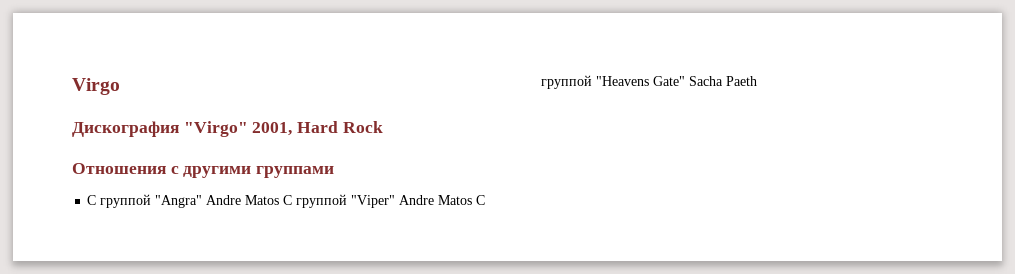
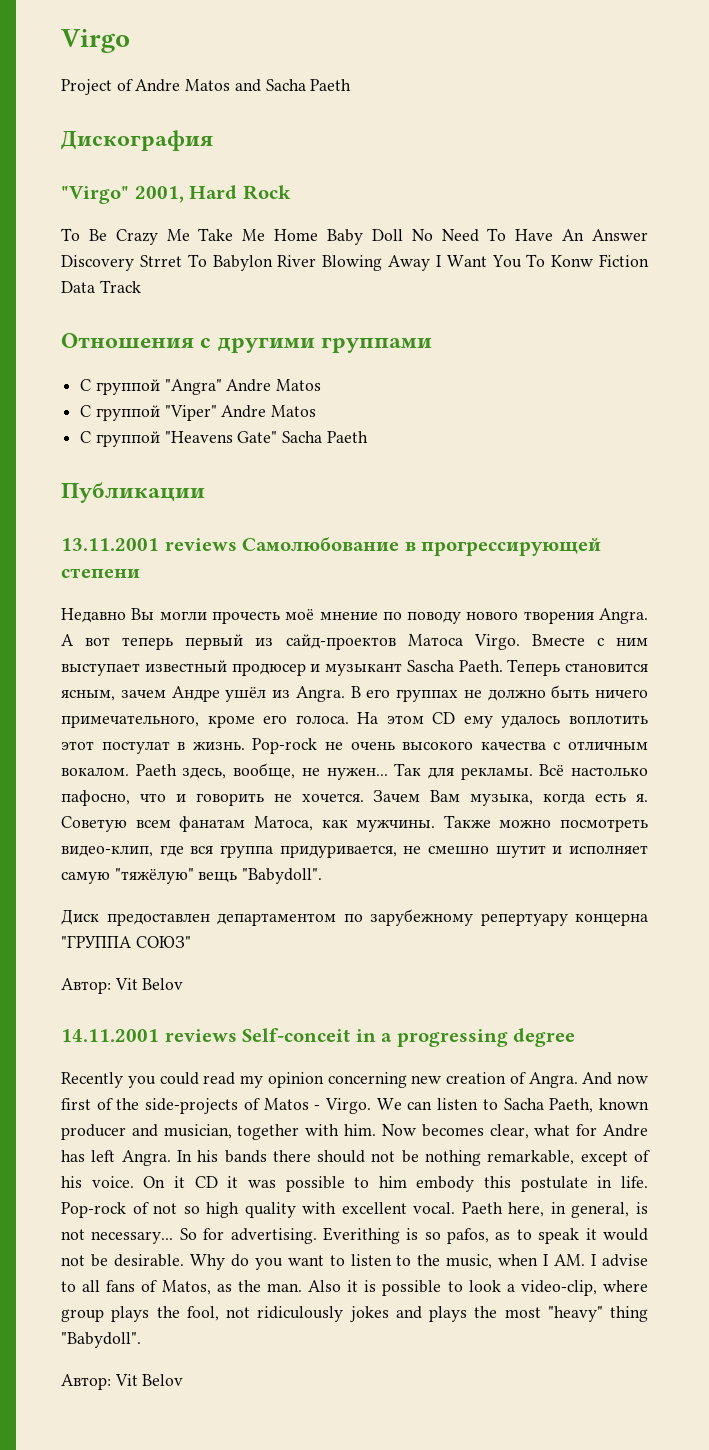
(120, 86) none -> [61,79,352,95] // Project of Andre Matos and Sacha Paeth
(179, 129) none -> (213, 140) //
(383, 127) none -> [61,228,648,245] [61,254,649,271] [61,280,141,293] // To Be Crazy Me Take Me Home Baby Doll No Need To Have An Answer Discovery Strret To Babylon River Blowing Away I Want You To Konw Fiction Data Track
(280, 200) none -> (322, 385) //
(473, 200) none -> (317, 411) //
(758, 81) none -> [61,482,205,503] [61,537,602,556] [61,568,140,578] [61,608,648,624] [61,634,649,650] [61,659,648,676] [61,685,648,702] [61,712,648,728] [61,738,649,754] [61,763,648,780] [61,790,648,806] [61,815,648,832] [61,845,648,858] [61,868,323,884] [61,909,648,926] [61,935,191,949] [61,978,184,994] [61,1028,576,1047] [61,1072,648,1088] [61,1098,650,1114] [61,1124,648,1140] [61,1150,650,1166] [61,1176,648,1192] [61,1202,649,1218] [61,1227,649,1244] [61,1254,648,1270] [61,1280,648,1296] [61,1306,648,1322] [61,1332,141,1348] [61,1374,184,1390] // Публикации // 13.11.2001 reviews Самолюбование в прогрессирующей степени // Недавно Вы могли прочесть моё мнение по поводу нового творения Angra. А вот теперь первый из сайд-проектов Матоса Virgo. Вместе с ним выступает известный продюсер и музыкант Sascha Paeth. Теперь становится ясным, зачем Андре ушёл из Angra. В его группах не должно быть ничего примечательного, кроме его голоса. На этом CD ему удалось воплотить этот постулат в жизнь. Pop-rock не очень высокого качества с отличным вокалом. Paeth здесь, вообще, не нужен... Так для рекламы. Всё настолько пафосно, что и говорить не хочется. Зачем Вам музыка, когда есть я. Советую всем фанатам Матоса, как мужчины. Также можно посмотреть видео-клип, где вся группа придуривается, не смешно шутит и исполняет самую "тяжёлую" вещь "Babydoll". // Диск предоставлен департаментом по зарубежному репертуару концерна "ГРУППА СОЮЗ" // Автор: Vit Belov // 14.11.2001 reviews Self-conceit in a progressing degree // Recently you could read my opinion concerning new creation of Angra. And now first of the side-projects of Matos - Virgo. We can listen to Sacha Paeth, known producer and musician, together with him. Now becomes clear, what for Andre has left Angra. In his bands there should not be nothing remarkable, except of his voice. On it CD it was possible to him embody this postulate in life. Pop-rock of not so high quality with excellent vocal. Paeth here, in general, is not necessary... So for advertising. Everithing is so pafos, as to speak it would not be desirable. Why do you want to listen to the music, when I AM. I advise to all fans of Matos, as the man. Also it is possible to look a video-clip, where group plays the fool, not ridiculously jokes and plays the most "heavy" thing "Babydoll". // Автор: Vit Belov

